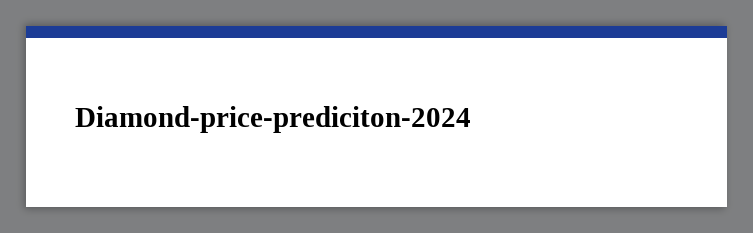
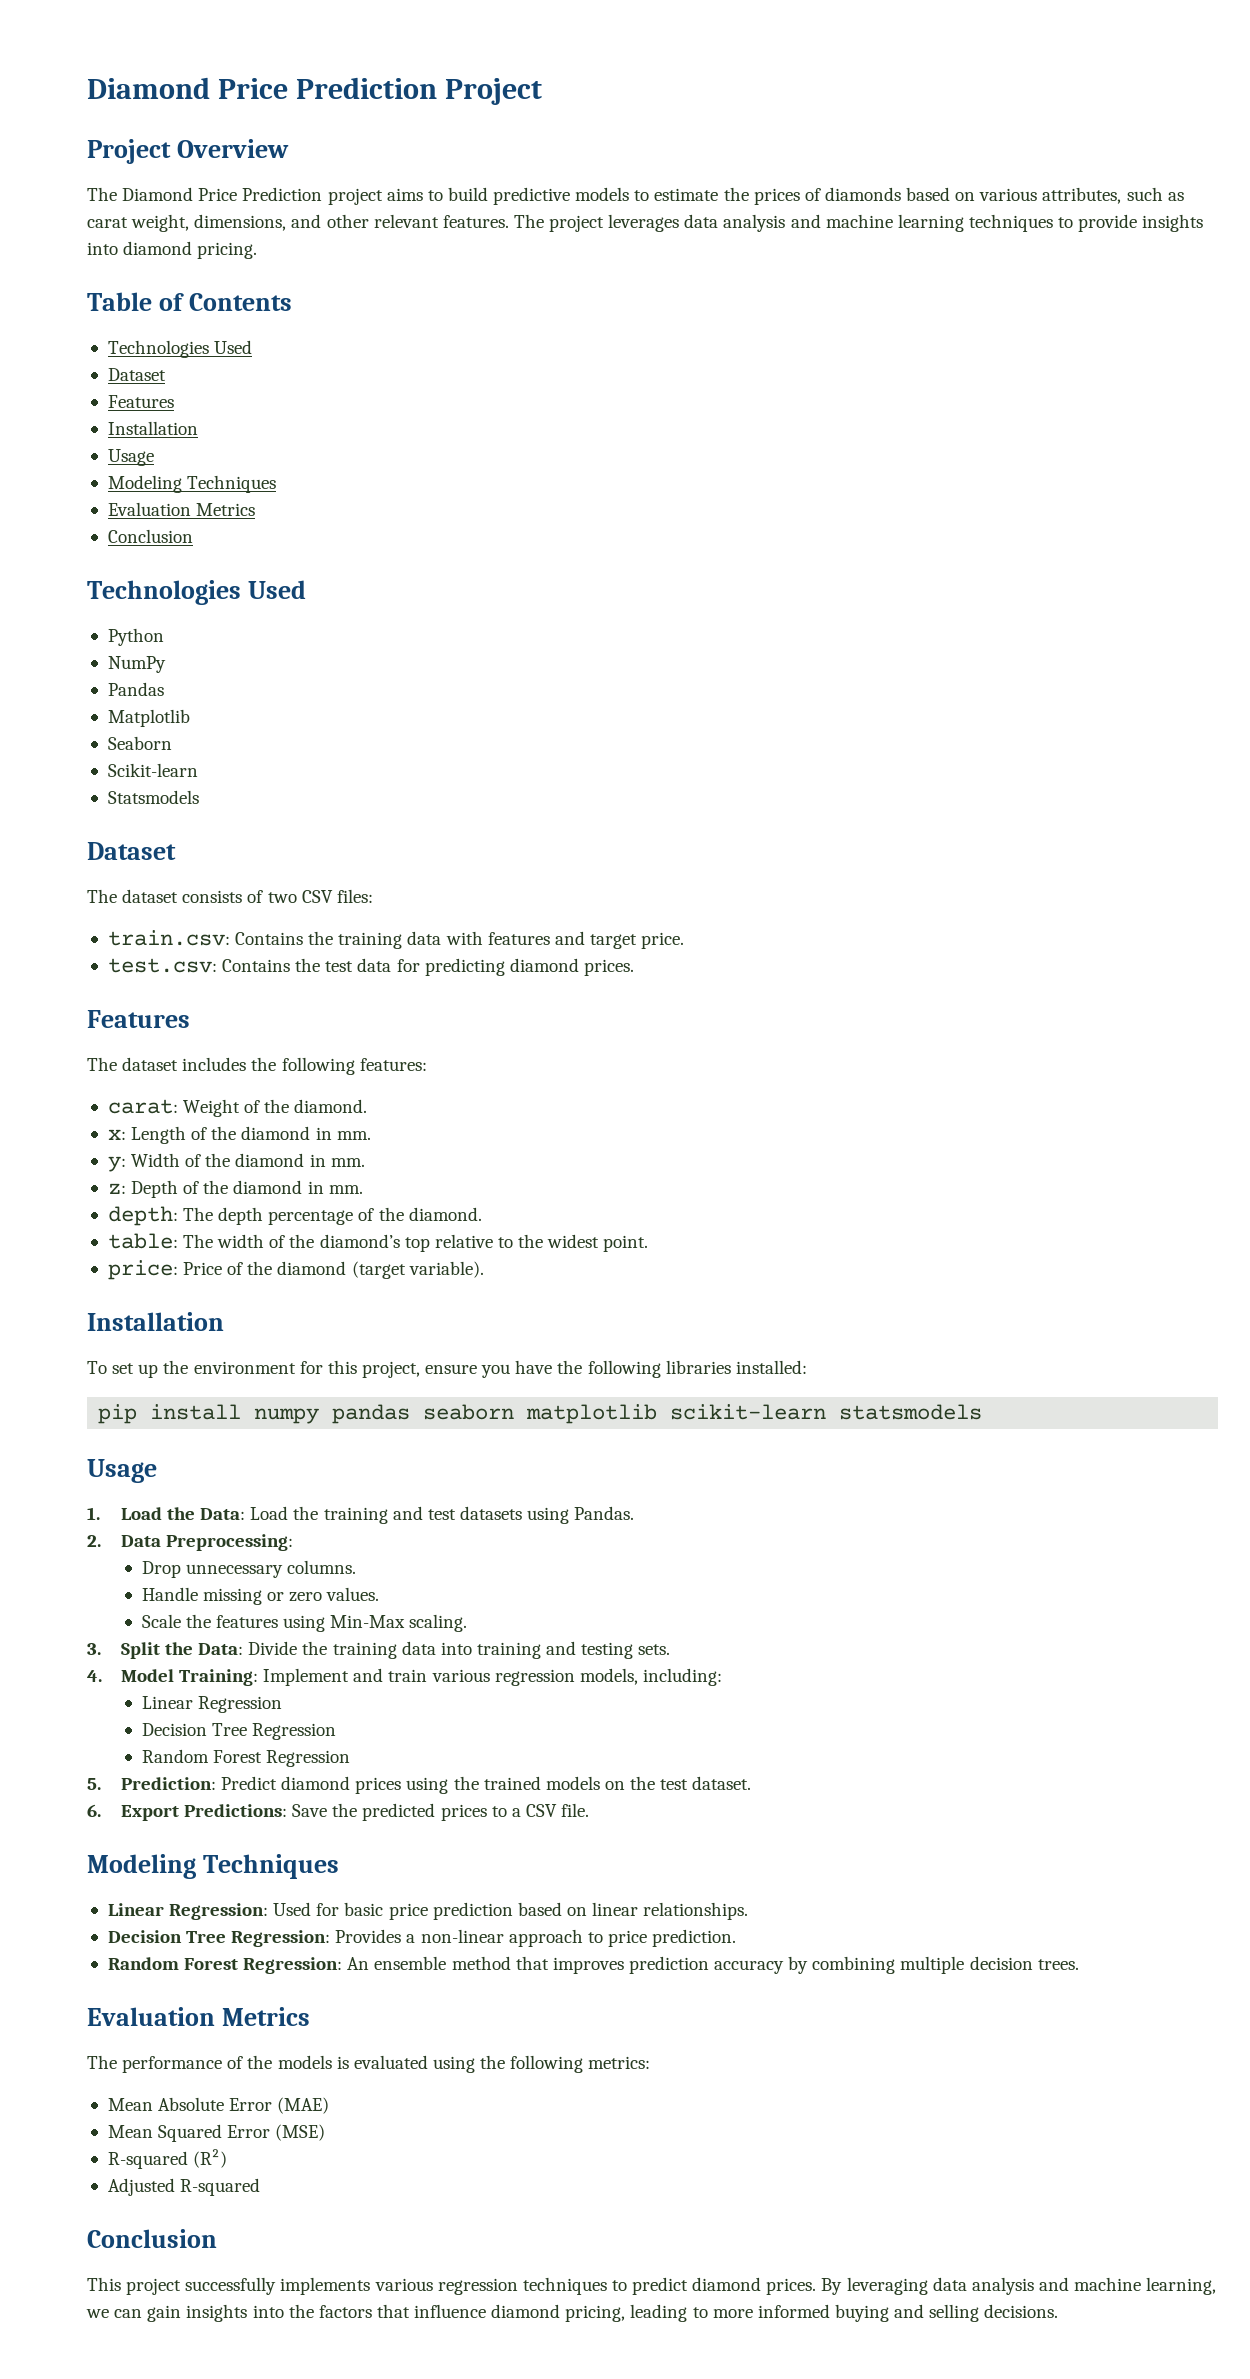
[75,106,471,133] Diamond-price-prediciton-2024 -> [87,77,542,105] [87,139,289,164] [87,187,1184,205] [87,214,1204,232] [87,241,258,259] [87,292,292,311] [107,340,253,358] [107,368,166,381] [107,395,174,408] [107,421,198,435] [107,449,154,466] [107,475,277,493] [107,502,256,516] [107,529,193,543] [87,580,306,605] [107,628,164,646] [107,656,166,673] [107,682,164,696] [107,709,190,727] [107,736,172,750] [107,763,198,777] [107,790,199,804] [87,842,176,860] [87,889,373,903] [107,930,685,949] [107,958,634,976] [87,1010,190,1028] [87,1057,427,1075] [107,1099,368,1117] [107,1126,371,1144] [107,1153,365,1172] [107,1180,363,1198] [107,1206,482,1226] [107,1233,649,1252] [107,1260,484,1280] [87,1312,224,1331] [87,1360,807,1378] [98,1404,983,1424] [87,1459,157,1483] [87,1506,635,1524] [87,1534,294,1551] [141,1560,357,1578] [141,1587,380,1605] [141,1614,468,1632] [87,1641,671,1659] [87,1668,722,1686] [141,1696,282,1713] [141,1723,337,1740] [141,1749,351,1767] [87,1776,752,1794] [87,1803,590,1821] [87,1854,339,1879] [107,1902,749,1920] [107,1929,737,1947] [107,1956,1079,1974] [87,2007,310,2026] [87,2055,651,2073] [107,2097,330,2114] [107,2124,326,2142] [107,2149,228,2169] [107,2178,261,2196] [87,2229,217,2248] [87,2277,1217,2295] [86,2304,1059,2322] Diamond Price Prediction Project // Project Overview // The Diamond Price Prediction project aims to build predictive models to estimate the prices of diamonds based on various attributes, such as carat weight, dimensions, and other relevant features. The project leverages data analysis and machine learning techniques to provide insights into diamond pricing. // Table of Contents // Technologies Used // Dataset // Features // Installation // Usage // Modeling Techniques // Evaluation Metrics // Conclusion // Technologies Used // Python // NumPy // Pandas // Matplotlib // Seaborn // Scikit-learn // Statsmodels // Dataset // The dataset consists of two CSV files: // train.csv: Contains the training data with features and target price. // test.csv: Contains the test data for predicting diamond prices. // Features // The dataset includes the following features: // carat: Weight of the diamond. // x: Length of the diamond in mm. // y: Width of the diamond in mm. // z: Depth of the diamond in mm. // depth: The depth percentage of the diamond. // table: The width of the diamond’s top relative to the widest point. // price: Price of the diamond (target variable). // Installation // To set up the environment for this project, ensure you have the following libraries installed: // pip install numpy pandas seaborn matplotlib scikit-learn statsmodels // Usage // 1. Load the Data: Load the training and test datasets using Pandas. // 2. Data Preprocessing: // Drop unnecessary columns. // Handle missing or zero values. // Scale the features using Min-Max scaling. // 3. Split the Data: Divide the training data into training and testing sets. // 4. Model Training: Implement and train various regression models, including: // Linear Regression // Decision Tree Regression // Random Forest Regression // 5. Prediction: Predict diamond prices using the trained models on the test dataset. // 6. Export Predictions: Save the predicted prices to a CSV file. // Modeling Techniques // Linear Regression: Used for basic price prediction based on linear relationships. // Decision Tree Regression: Provides a non-linear approach to price prediction. // Random Forest Regression: An ensemble method that improves prediction accuracy by combining multiple decision trees. // Evaluation Metrics // The performance of the models is evaluated using the following metrics: // Mean Absolute Error (MAE) // Mean Squared Error (MSE) // R-squared (R²) // Adjusted R-squared // Conclusion // This project successfully implements various regression techniques to predict diamond prices. By leveraging data analysis and machine learning, we can gain insights into the factors that influence diamond pricing, leading to more informed buying and selling decisions.

